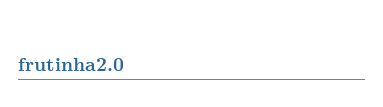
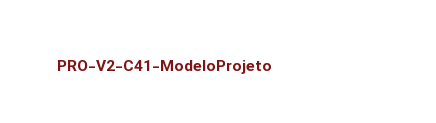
[18,58,124,71] frutinha2.0 -> [57,60,272,74] PRO-V2-C41-ModeloProjeto

